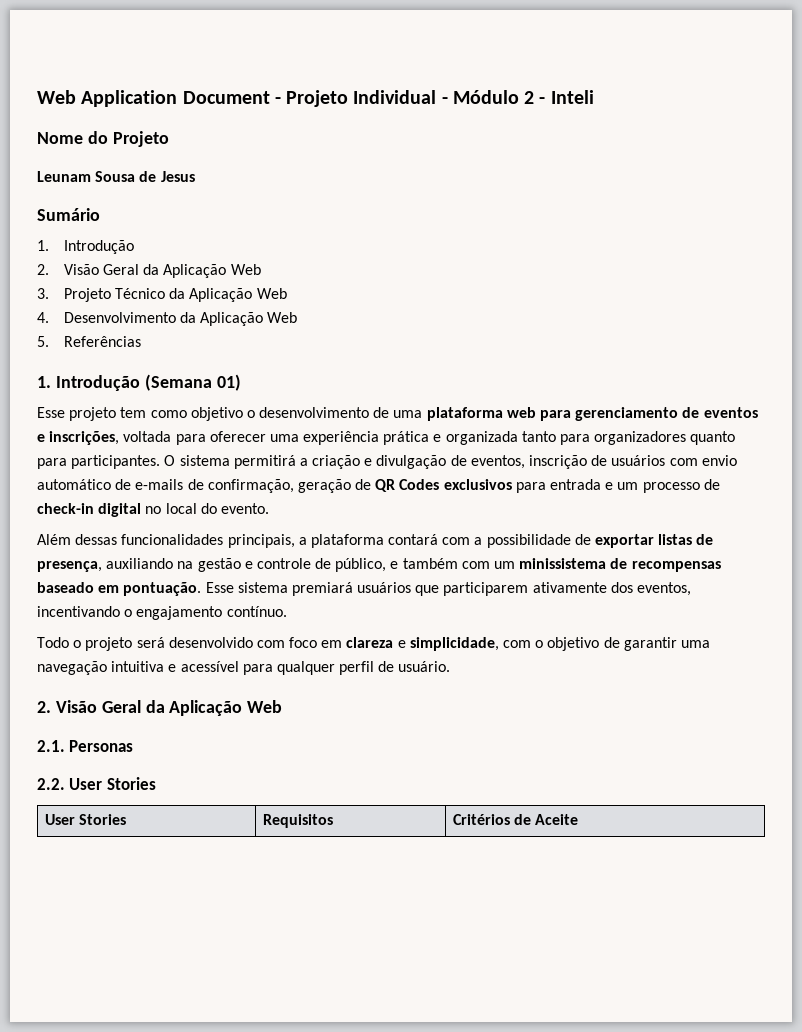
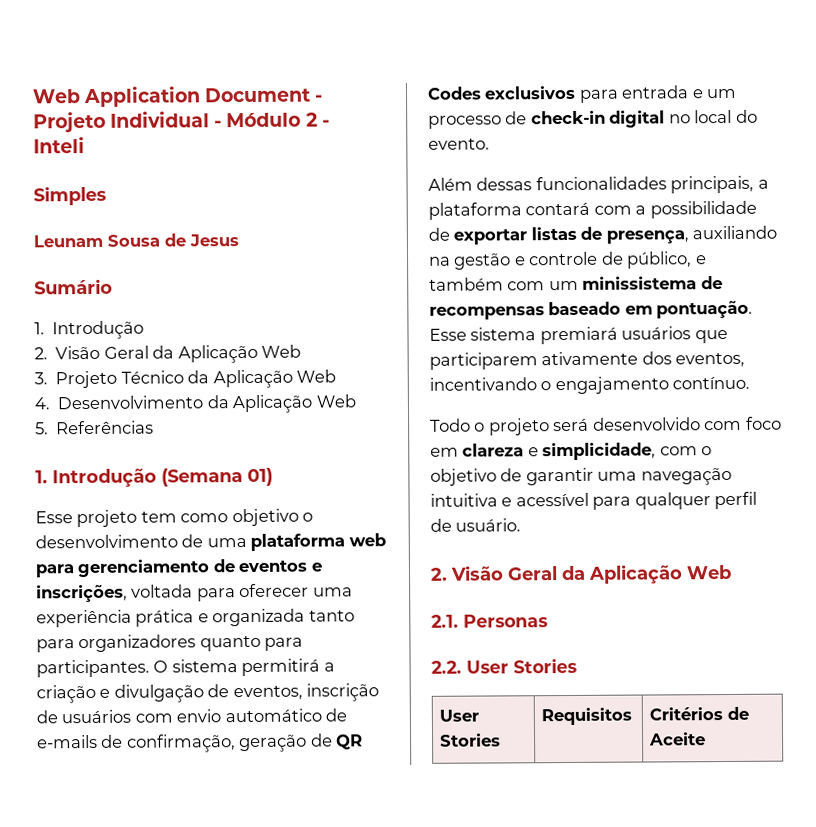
[37,131,169,147] Nome do Projeto -> [33,185,107,206] Simples

